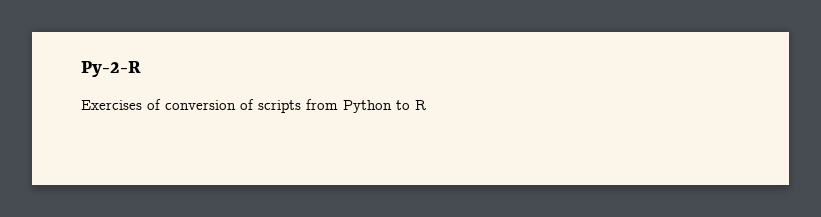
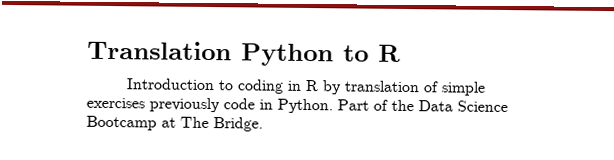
[81,61,141,77] [81,99,426,113] Py-2-R // Exercises of conversion of scripts from Python to R -> [87,40,401,67] [126,78,486,96] [86,97,508,114] [86,115,263,132] Translation Python to R // Introduction to coding in R by translation of simple exercises previously code in Python. Part of the Data Science Bootcamp at The Bridge.

